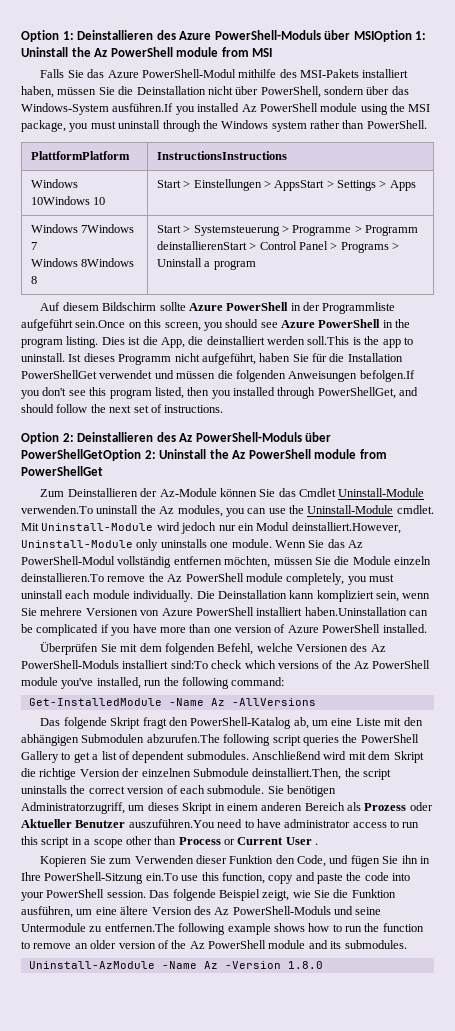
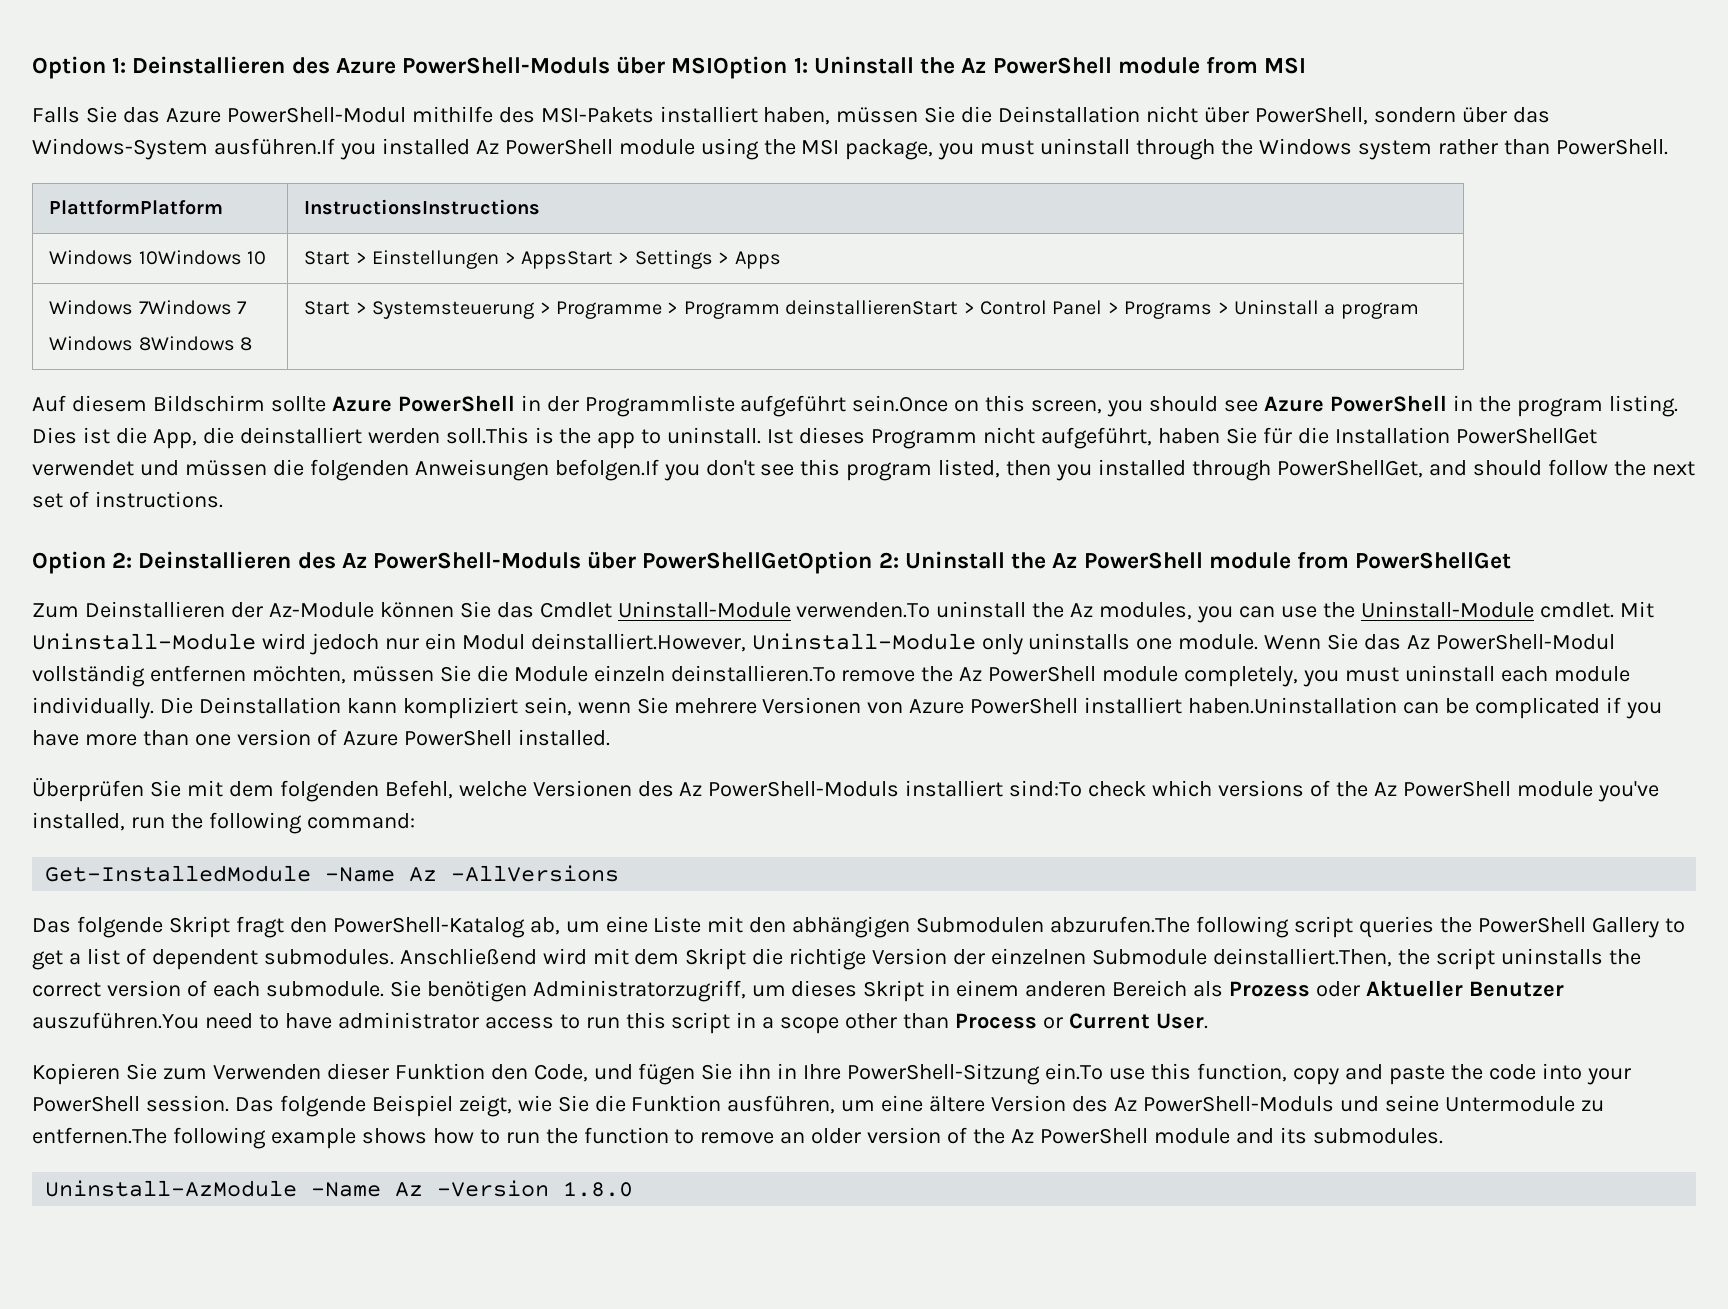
[285,837,319,845] User . -> [1155,1013,1208,1029] User.

